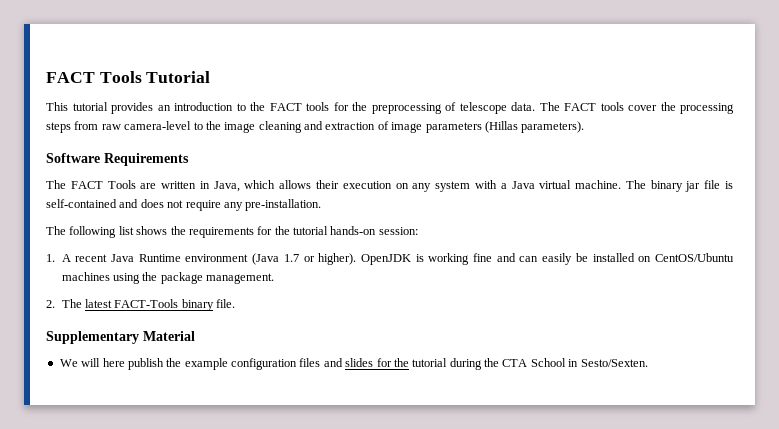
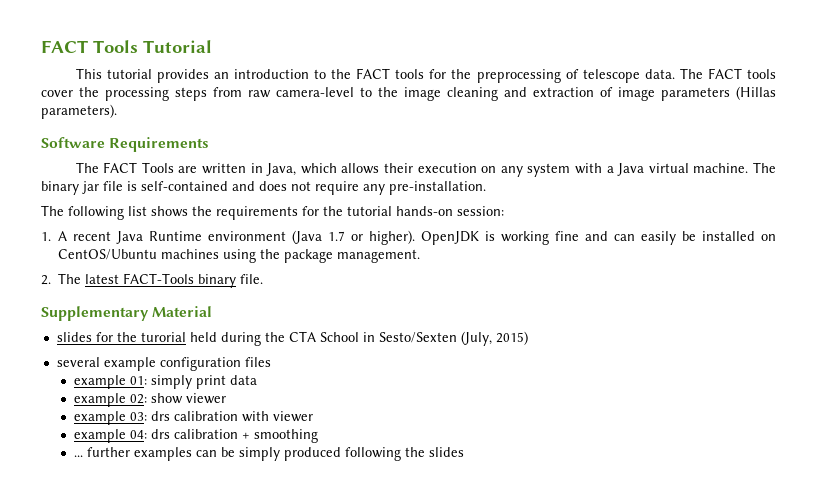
[59,358,343,370] We will here publish the example configuration files and -> (213, 311) none
[412,358,448,367] tutorial -> [140,332,217,342] turorial held
[580,359,648,367] Sesto/Sexten. -> [378,331,528,346] [56,357,271,371] [73,375,257,389] [73,393,226,407] [73,411,313,425] [73,429,318,443] [73,447,464,461] Sesto/Sexten (July, 2015) // several example configuration files // example 01: simply print data // example 02: show viewer // example 03: drs calibration with viewer // example 04: drs calibration + smoothing // ... further examples can be simply produced following the slides

